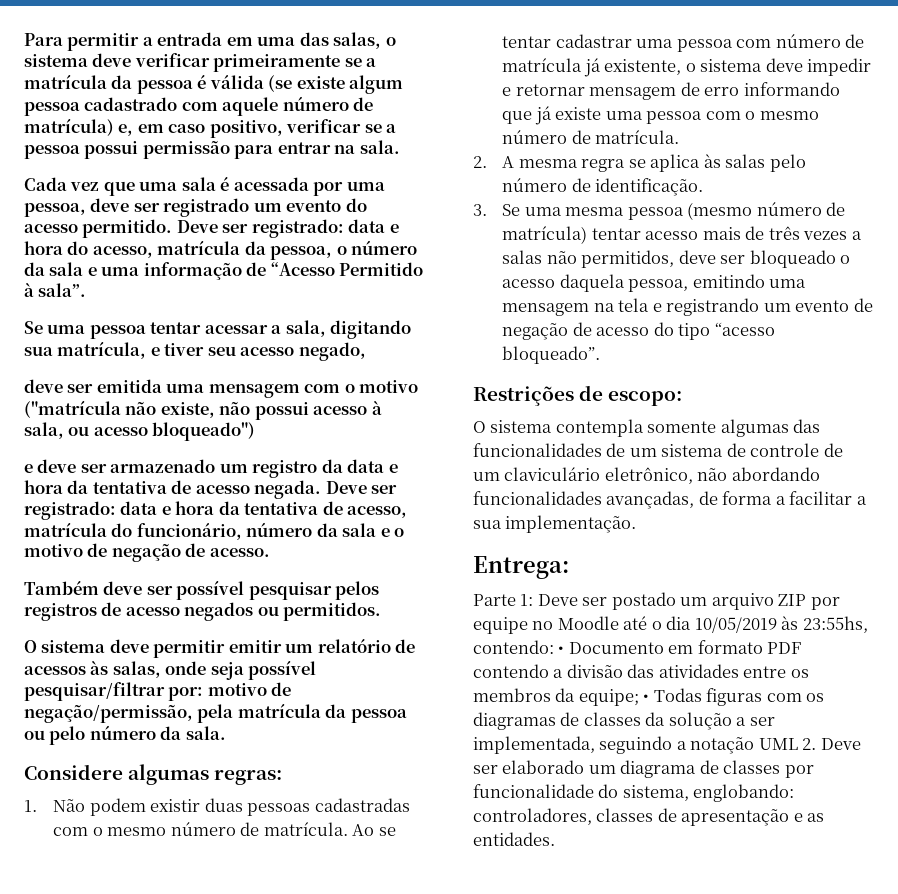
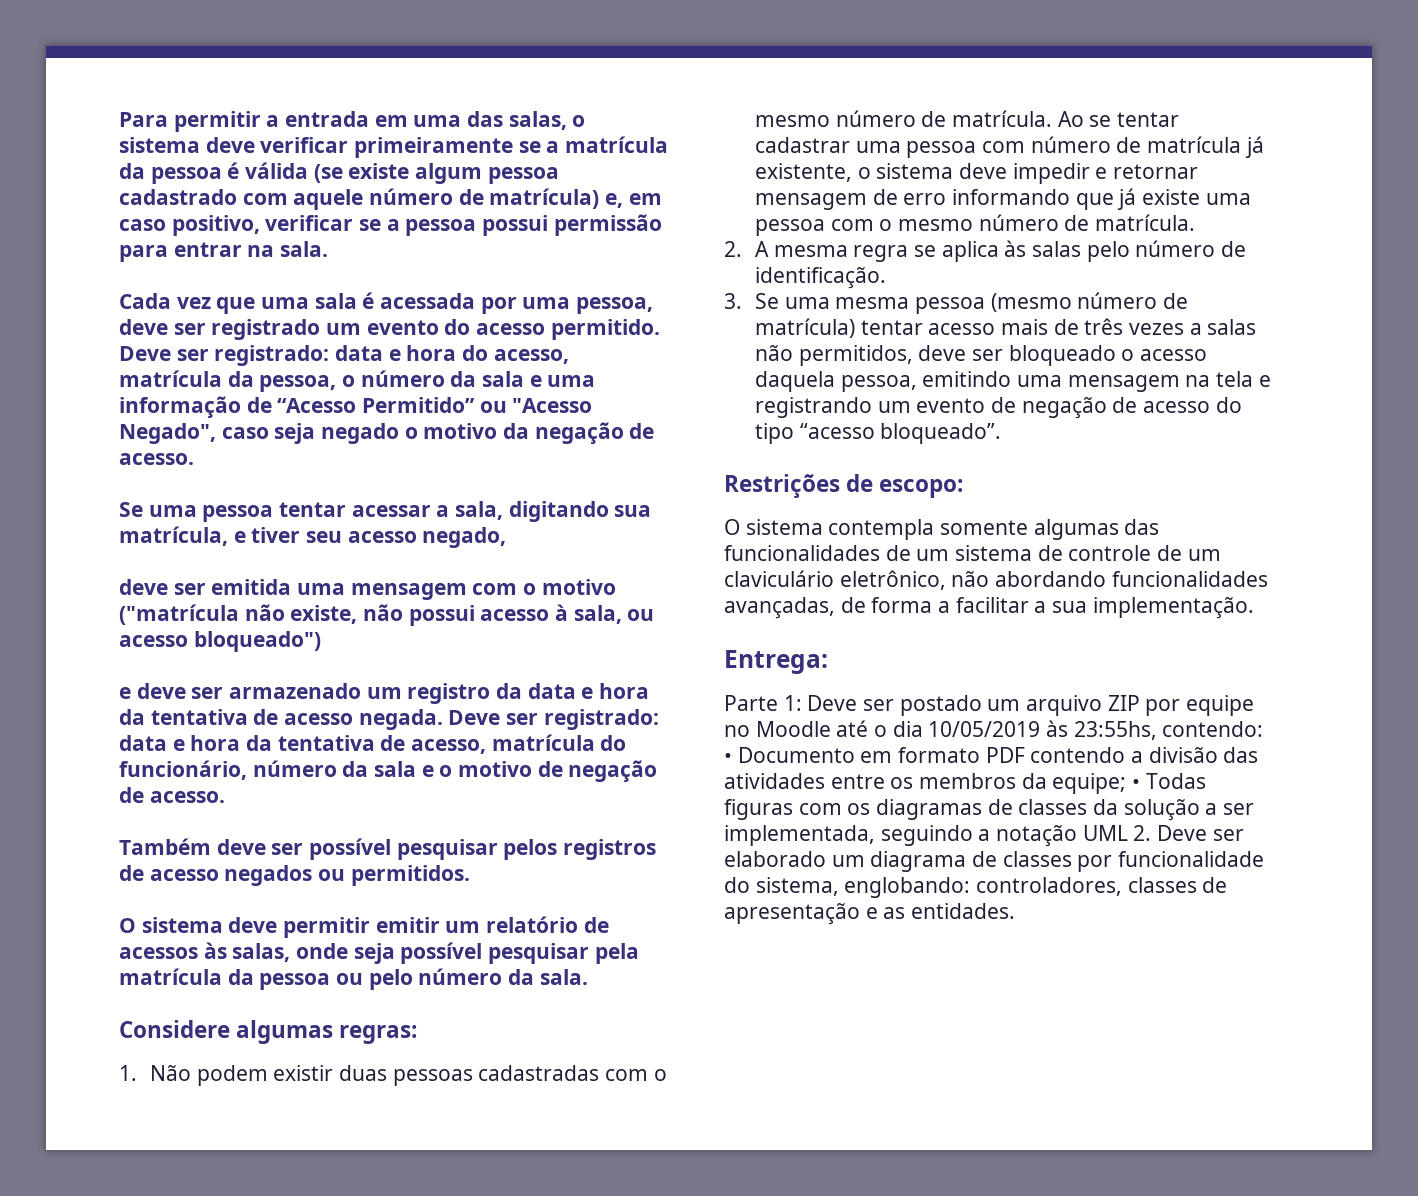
[339,262,424,276] [24,283,87,297] Permitido à sala”. -> [362,397,593,413] [119,422,655,444] [119,453,194,465] Permitido” ou "Acesso Negado", caso seja negado o motivo da negação de acesso.
[24,682,292,701] [24,704,193,723] pesquisar/filtrar por: motivo de negação/permissão, -> [488,943,590,964] pesquisar

